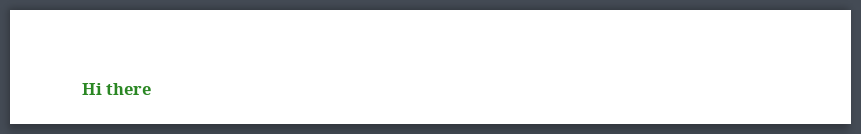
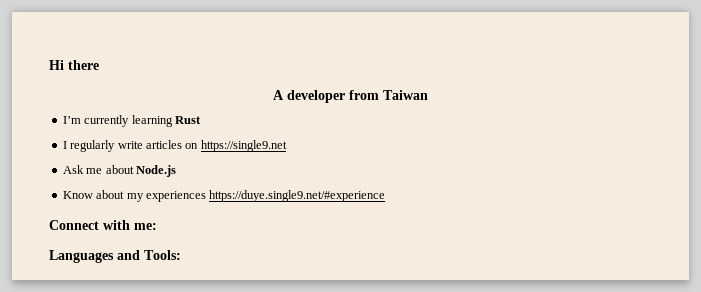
(152, 89) none -> [273,90,428,103] [62,115,201,127] [62,140,287,152] [62,165,176,177] [62,190,386,202] [49,220,157,230] [49,250,181,263] // A developer from Taiwan // I’m currently learning Rust // I regularly write articles on https://single9.net // Ask me about Node.js // Know about my experiences https://duye.single9.net/#experience // Connect with me: // Languages and Tools:

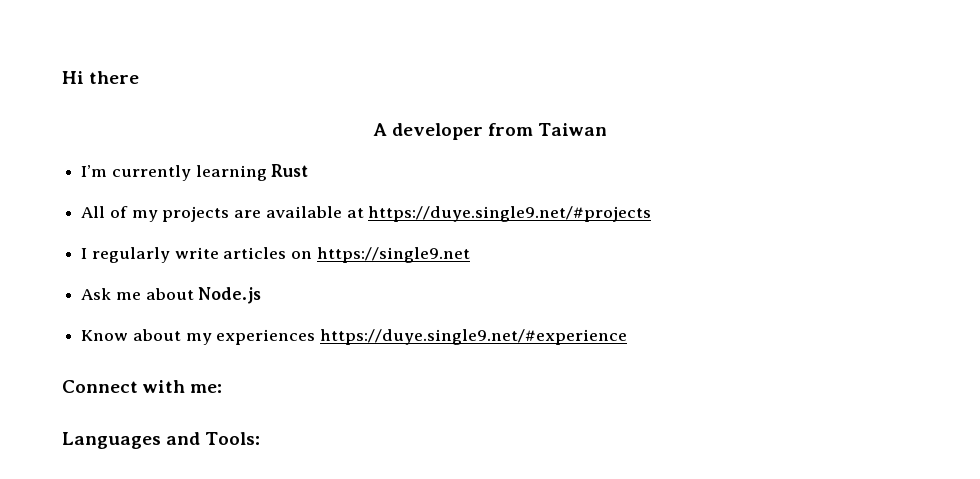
(201, 120) none -> [81,206,652,222] // All of my projects are available at https://duye.single9.net/#projects

